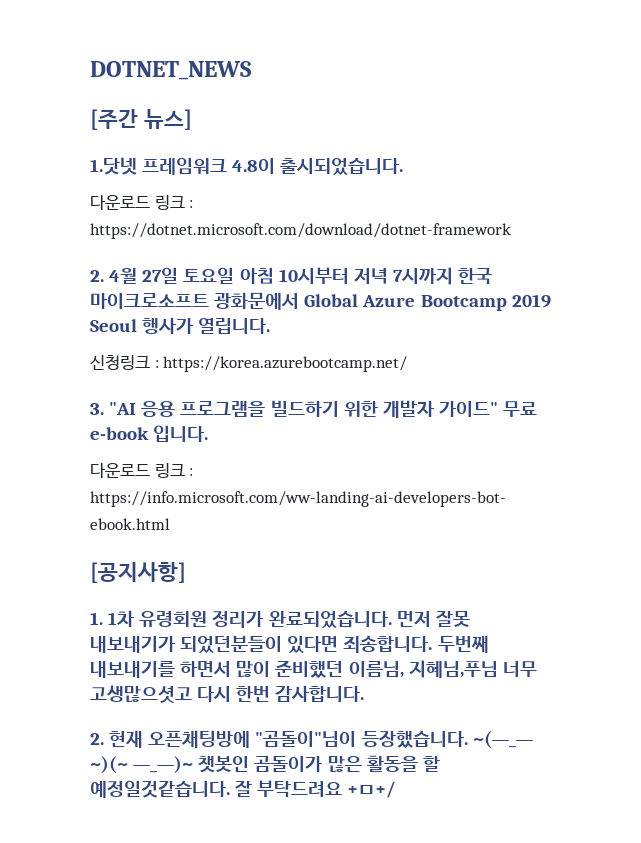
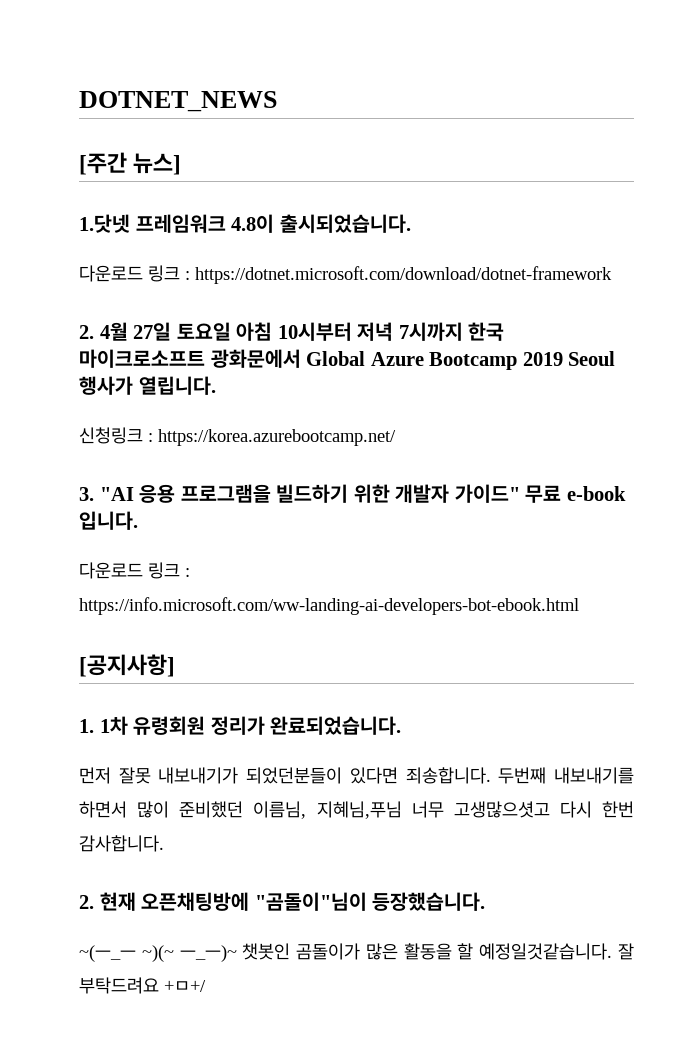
(392, 619) none -> (402, 725) //
(468, 739) none -> (486, 901) //

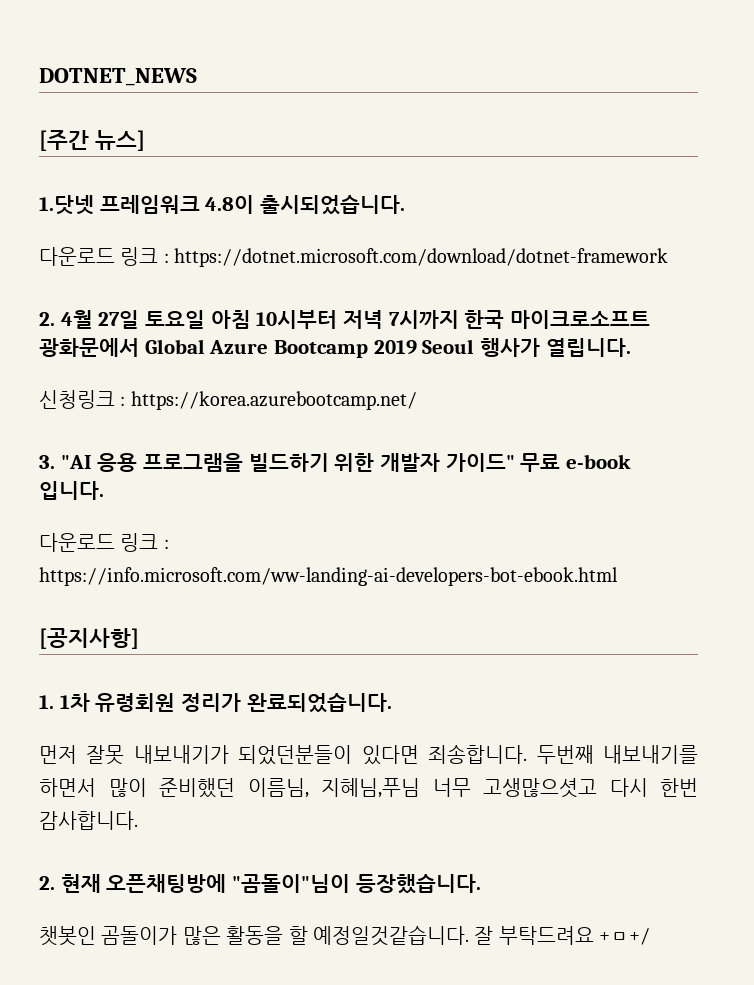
[79,945,237,962] ~(ㅡ_ㅡ ~)(~ ㅡ_ㅡ)~ -> (481, 884) none

